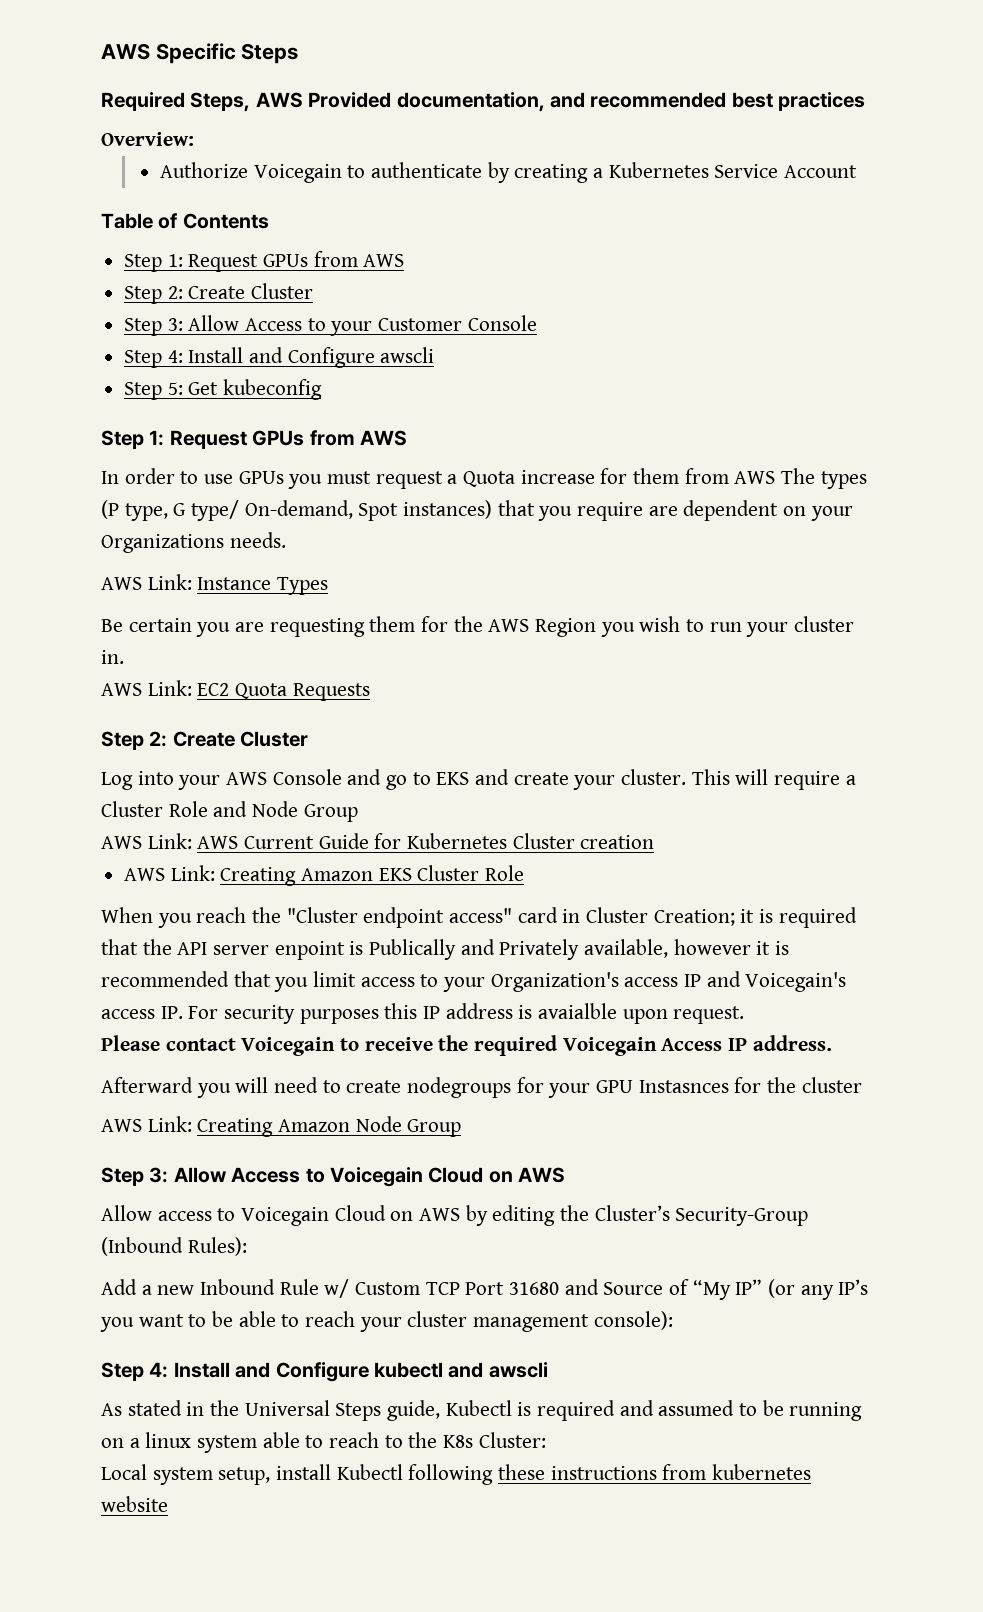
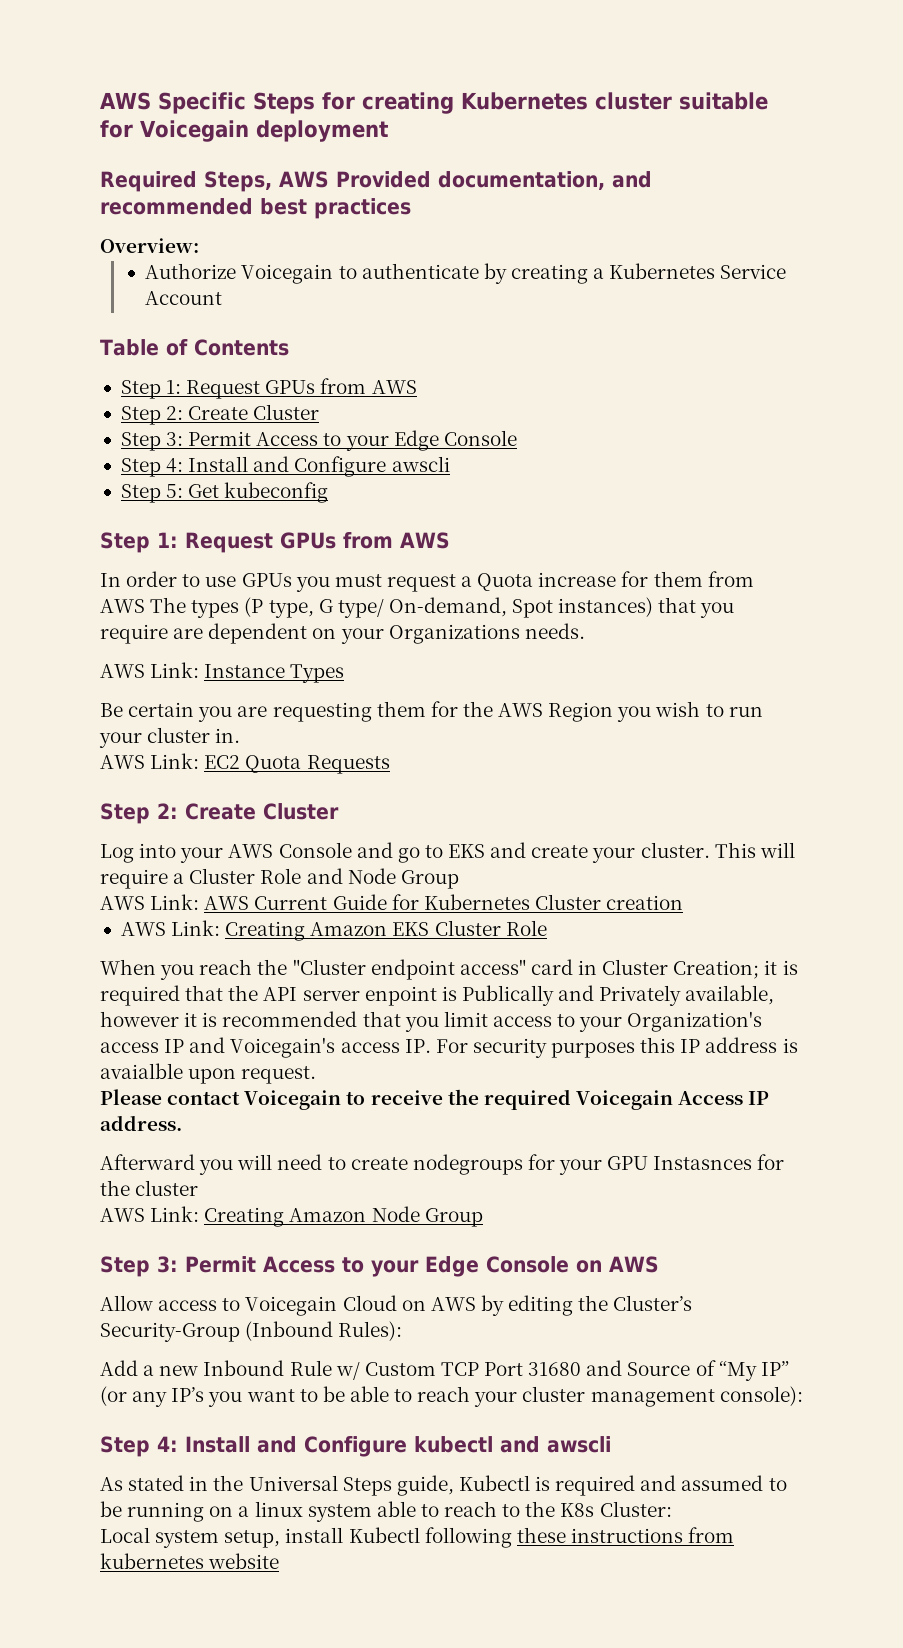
(299, 53) none -> [321,92,768,114] [100,120,389,142] for creating Kubernetes cluster suitable for Voicegain deployment
[188,315,463,336] Allow Access to your Customer -> [188,430,439,451] Permit Access to your Edge
[173,1167,484,1187] Allow Access to Voicegain Cloud -> [185,1256,569,1277] Permit Access to your Edge Console

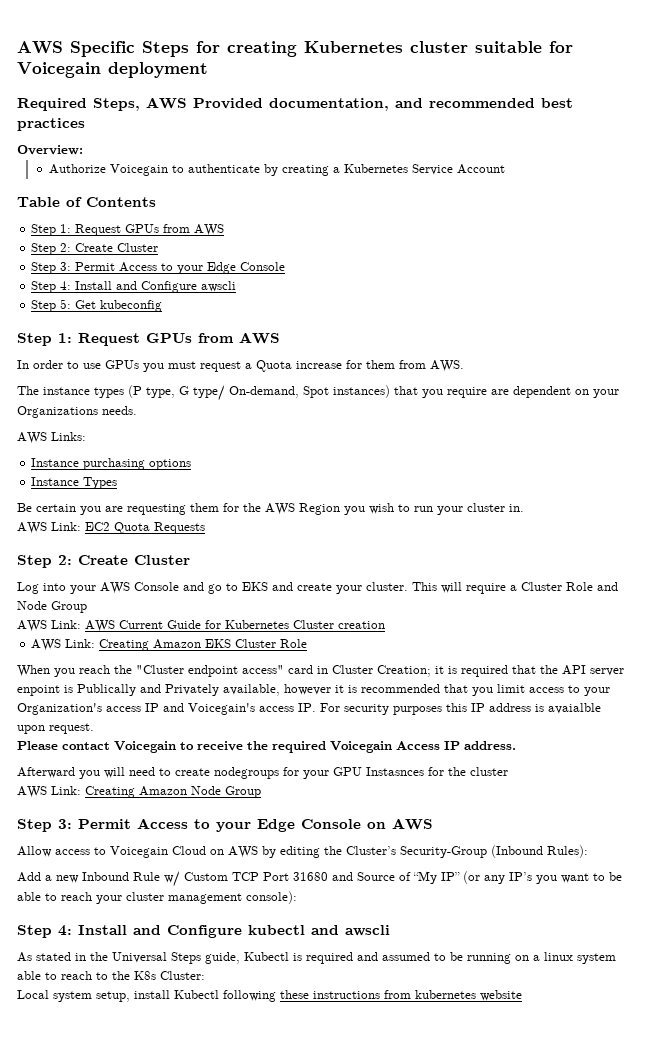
[100,597,187,613] AWS The -> [430,360,464,372] [17,386,90,395] AWS. // The instance
[150,662,200,678] Link: -> [51,432,86,441] [31,458,192,470] Links: // Instance purchasing options //

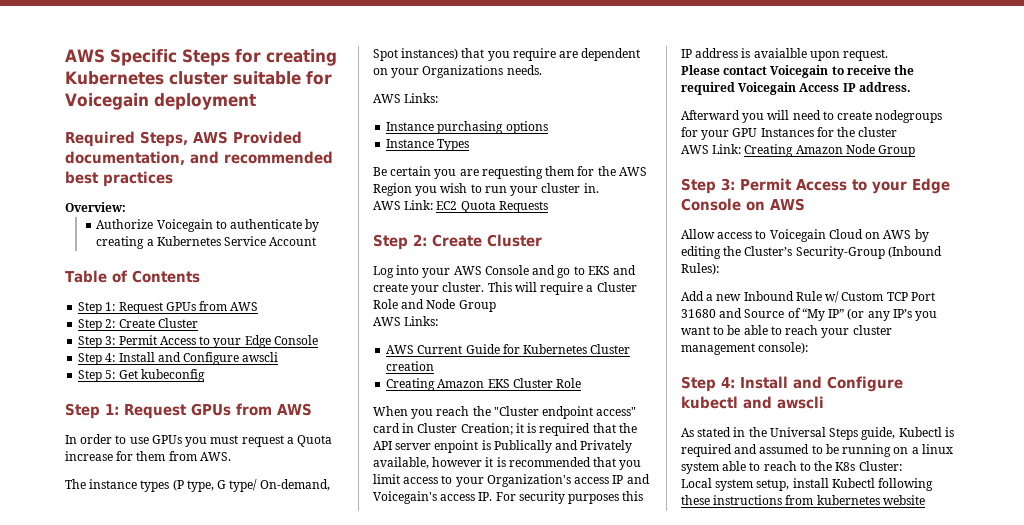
[51,620,81,629] Link: -> [404,316,439,326] Links: //
[31,639,96,651] AWS Link: -> (435, 366) none
[366,767,424,776] Instasnces -> [760,128,814,137] Instances

